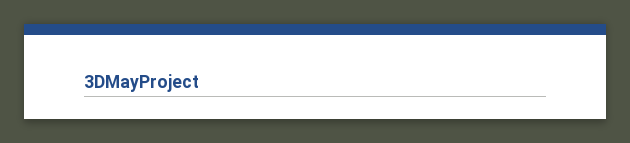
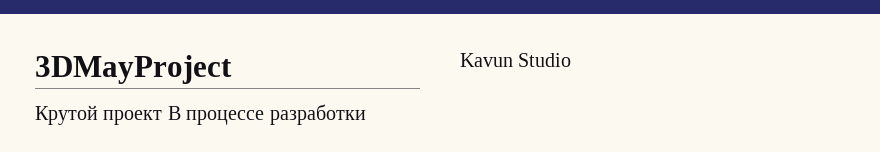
(199, 83) none -> [35,104,366,125] [460,53,572,67] // Крутой проект В процессе разработки Kavun Studio

